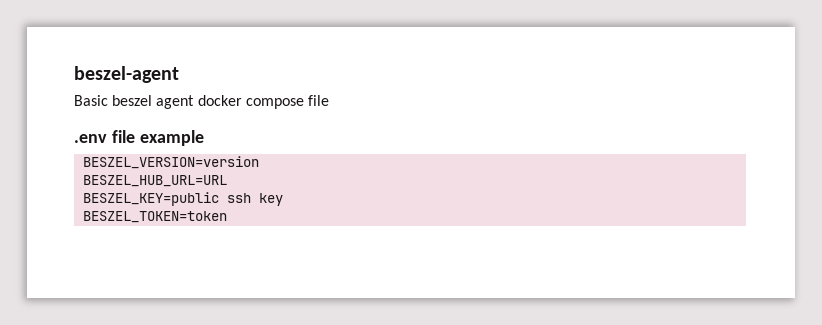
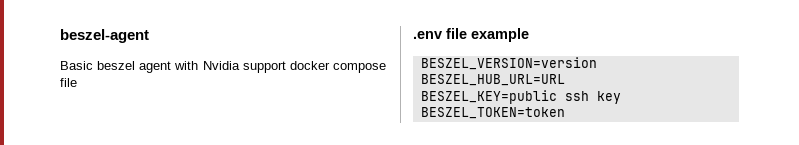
(195, 102) none -> [174,61,286,73] with Nvidia support

